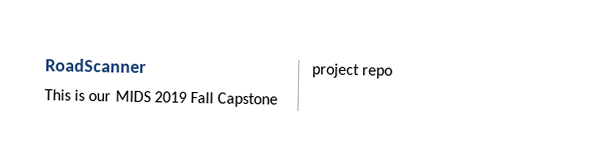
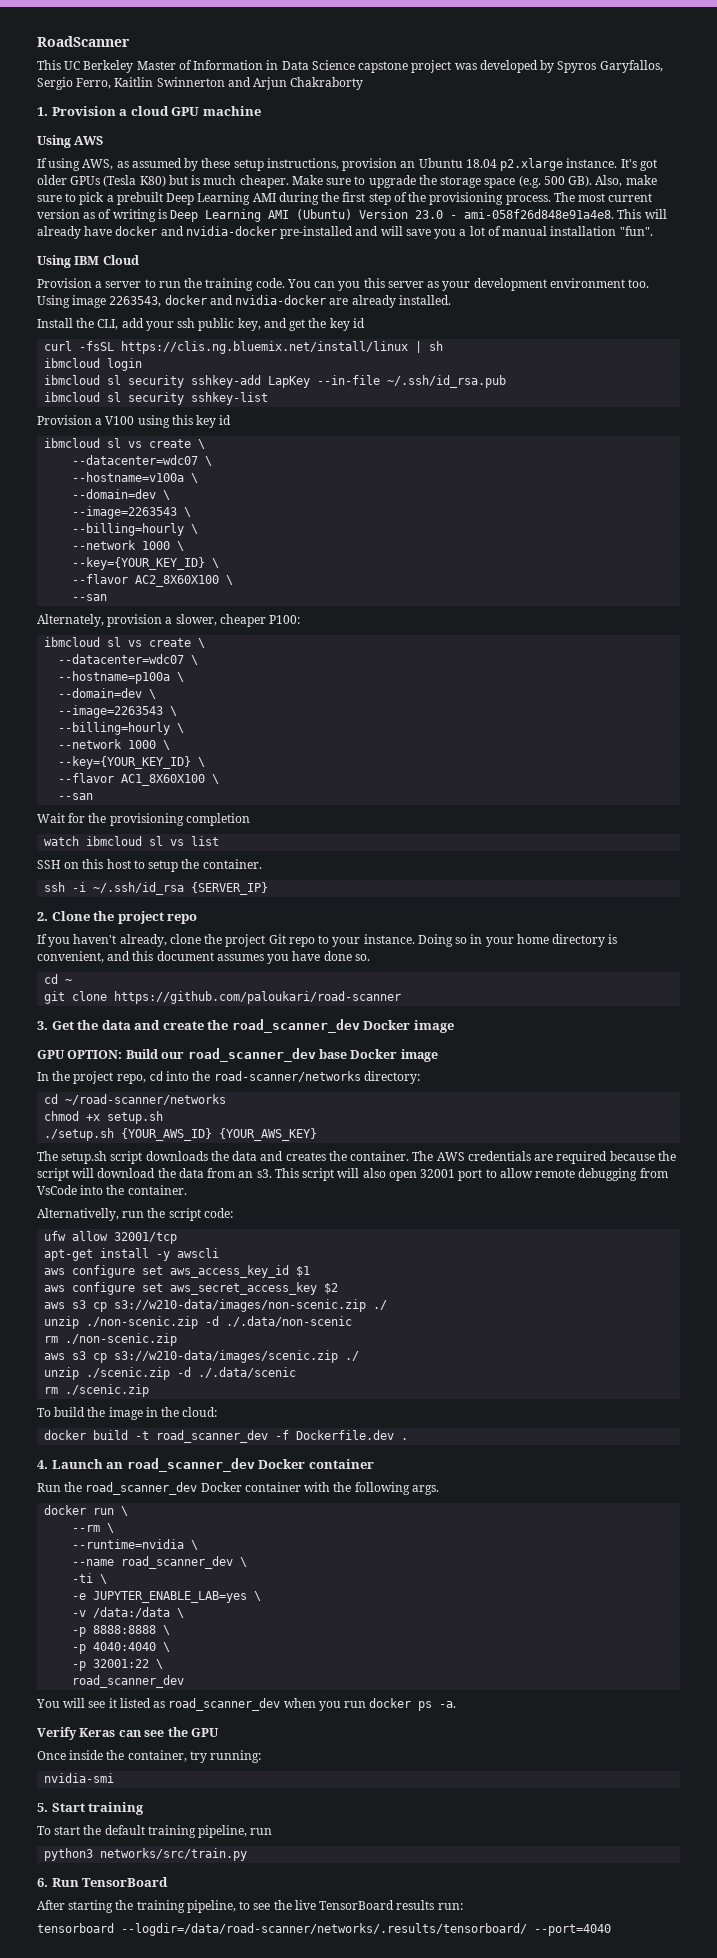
[74,89,279,108] [312,63,394,79] is our MIDS 2019 Fall Capstone project repo -> [64,60,663,73] [37,77,364,90] [37,106,261,116] [37,135,104,148] [37,158,657,171] [37,175,657,188] [37,192,653,205] [37,209,667,222] [37,226,653,239] [37,255,139,268] [37,278,650,291] [37,295,451,308] [37,318,365,331] [44,341,444,354] [44,358,143,371] [44,375,507,388] [44,392,269,405] [37,415,232,428] [44,438,206,449] [72,455,213,466] [72,472,199,483] [72,489,171,500] [72,506,192,519] [72,523,199,536] [72,540,185,551] [72,557,220,570] [72,574,234,587] [72,594,108,601] [37,614,301,627] [44,637,206,648] [58,654,199,665] [58,671,185,684] [58,688,157,699] [58,705,178,718] [58,722,185,735] [58,739,171,750] [58,756,206,769] [58,773,220,786] [58,793,94,800] [37,813,250,826] [44,836,220,846] [37,859,262,872] [44,882,269,895] [37,911,198,924] [37,934,618,947] [37,951,370,964] [44,974,73,984] [44,991,402,1004] [37,1019,454,1033] [37,1048,438,1062] [37,1071,420,1084] [44,1094,227,1105] [44,1111,164,1124] [44,1128,318,1141] [37,1151,676,1164] [37,1168,668,1181] [37,1185,187,1195] [37,1208,233,1221] [44,1231,178,1244] [44,1248,220,1261] [44,1265,311,1278] [44,1282,339,1295] [44,1299,388,1312] [44,1316,353,1329] [44,1333,178,1346] [44,1350,360,1363] [44,1367,297,1380] [44,1384,150,1397] [37,1407,218,1420] [44,1430,409,1443] [37,1458,374,1472] [37,1482,439,1495] [44,1505,129,1516] [72,1523,115,1533] [72,1539,199,1550] [72,1556,248,1569] [72,1573,108,1584] [72,1591,262,1603] [72,1607,185,1618] [72,1625,171,1637] [72,1642,171,1654] [72,1659,164,1671] [72,1675,185,1688] [36,1698,457,1711] [37,1727,219,1740] [37,1750,262,1763] [44,1773,115,1783] [37,1802,145,1815] [37,1825,273,1838] [44,1848,248,1861] [37,1877,169,1887] [37,1900,463,1913] [37,1923,611,1936] UC Berkeley Master of Information in Data Science capstone project was developed by Spyros Garyfallos, Sergio Ferro, Kaitlin Swinnerton and Arjun Chakraborty // 1. Provision a cloud GPU machine // Using AWS // If using AWS, as assumed by these setup instructions, provision an Ubuntu 18.04 p2.xlarge instance. It's got older GPUs (Tesla K80) but is much cheaper. Make sure to upgrade the storage space (e.g. 500 GB). Also, make sure to pick a prebuilt Deep Learning AMI during the first step of the provisioning process. The most current version as of writing is Deep Learning AMI (Ubuntu) Version 23.0 - ami-058f26d848e91a4e8. This will already have docker and nvidia-docker pre-installed and will save you a lot of manual installation "fun". // Using IBM Cloud // Provision a server to run the training code. You can you this server as your development environment too. Using image 2263543, docker and nvidia-docker are already installed. // Install the CLI, add your ssh public key, and get the key id // curl -fsSL https://clis.ng.bluemix.net/install/linux | sh // ibmcloud login // ibmcloud sl security sshkey-add LapKey --in-file ~/.ssh/id_rsa.pub // ibmcloud sl security sshkey-list // Provision a V100 using this key id // ibmcloud sl vs create \ // --datacenter=wdc07 \ // --hostname=v100a \ // --domain=dev \ // --image=2263543 \ // --billing=hourly \ // --network 1000 \ // --key={YOUR_KEY_ID} \ // --flavor AC2_8X60X100 \ // --san // Alternately, provision a slower, cheaper P100: // ibmcloud sl vs create \ // --datacenter=wdc07 \ // --hostname=p100a \ // --domain=dev \ // --image=2263543 \ // --billing=hourly \ // --network 1000 \ // --key={YOUR_KEY_ID} \ // --flavor AC1_8X60X100 \ // --san // Wait for the provisioning completion // watch ibmcloud sl vs list // SSH on this host to setup the container. // ssh -i ~/.ssh/id_rsa {SERVER_IP} // 2. Clone the project repo // If you haven't already, clone the project Git repo to your instance. Doing so in your home directory is convenient, and this document assumes you have done so. // cd ~ // git clone https://github.com/paloukari/road-scanner // 3. Get the data and create the road_scanner_dev Docker image // GPU OPTION: Build our road_scanner_dev base Docker image // In the project repo, cd into the road-scanner/networks directory: // cd ~/road-scanner/networks // chmod +x setup.sh // ./setup.sh {YOUR_AWS_ID} {YOUR_AWS_KEY} // The setup.sh script downloads the data and creates the container. The AWS credentials are required because the script will download the data from an s3. This script will also open 32001 port to allow remote debugging from VsCode into the container. // Alternativelly, run the script code: // ufw allow 32001/tcp // apt-get install -y awscli // aws configure set aws_access_key_id $1 // aws configure set aws_secret_access_key $2 // aws s3 cp s3://w210-data/images/non-scenic.zip ./ // unzip ./non-scenic.zip -d ./.data/non-scenic // rm ./non-scenic.zip // aws s3 cp s3://w210-data/images/scenic.zip ./ // unzip ./scenic.zip -d ./.data/scenic // rm ./scenic.zip // To build the image in the cloud: // docker build -t road_scanner_dev -f Dockerfile.dev . // 4. Launch an road_scanner_dev Docker container // Run the road_scanner_dev Docker container with the following args. // docker run \ // --rm \ // --runtime=nvidia \ // --name road_scanner_dev \ // -ti \ // -e JUPYTER_ENABLE_LAB=yes \ // -v /data:/data \ // -p 8888:8888 \ // -p 4040:4040 \ // -p 32001:22 \ // road_scanner_dev // You will see it listed as road_scanner_dev when you run docker ps -a. // Verify Keras can see the GPU // Once inside the container, try running: // nvidia-smi // 5. Start training // To start the default training pipeline, run // python3 networks/src/train.py // 6. Run TensorBoard // After starting the training pipeline, to see the live TensorBoard results run: // tensorboard --logdir=/data/road-scanner/networks/.results/tensorboard/ --port=4040

